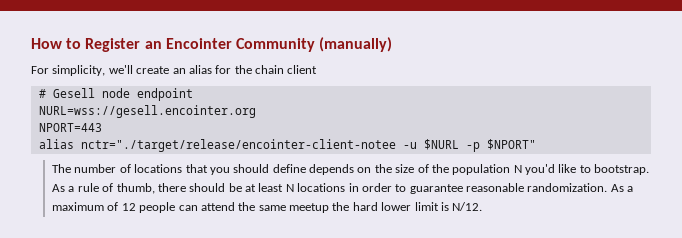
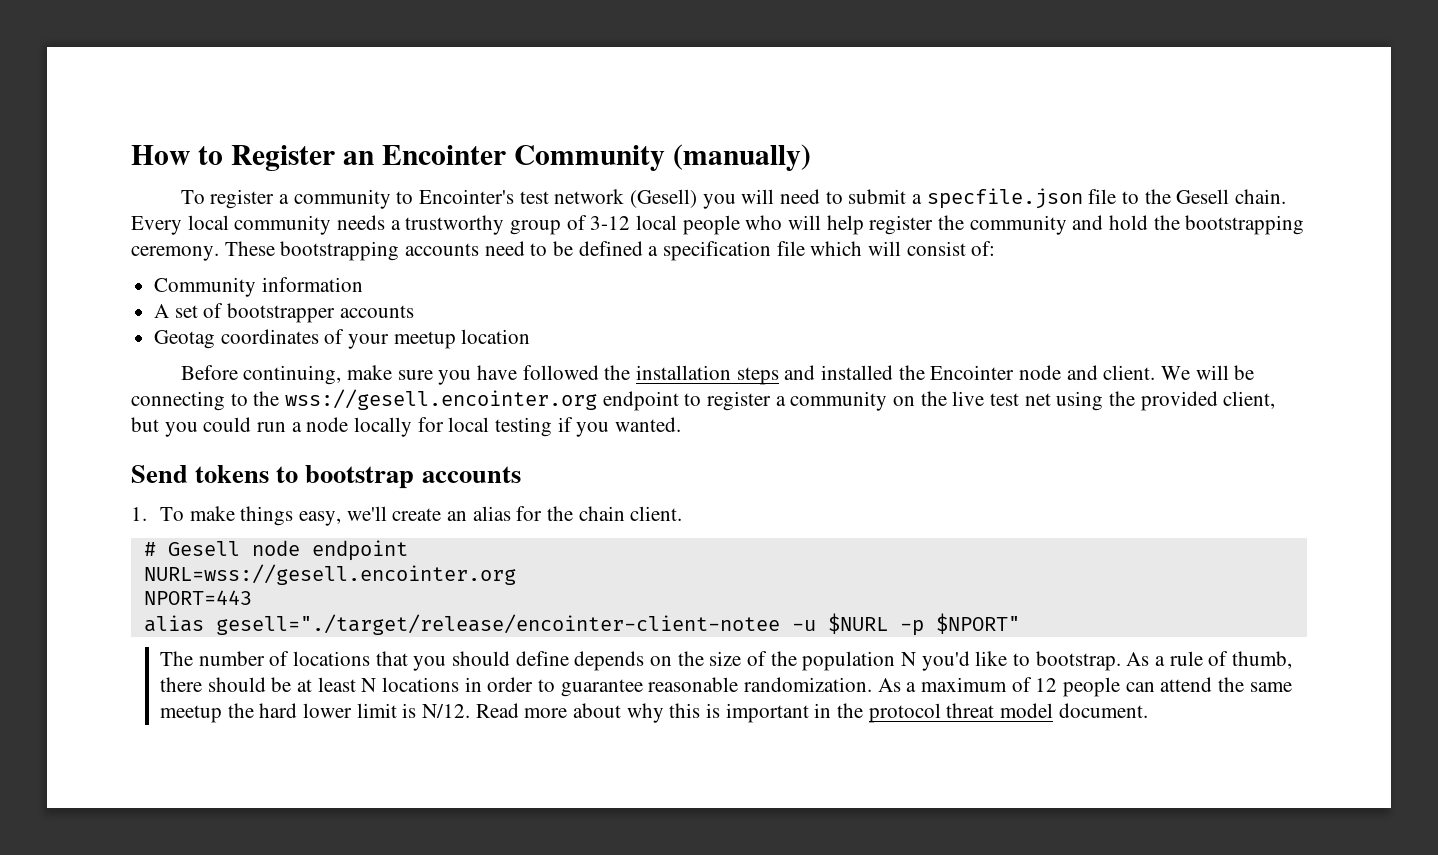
[31,65,106,76] For simplicity, -> [180,188,1287,209] [131,215,1305,235] [131,241,996,261] [154,277,363,297] [154,303,414,323] [154,329,531,349] [180,365,1255,385] [131,389,1276,411] [131,417,682,437] [131,465,521,489] [131,506,342,526] To register a community to Encointer's test network (Gesell) you will need to submit a specfile.json file to the Gesell chain. Every local community needs a trustworthy group of 3-12 local people who will help register the community and hold the bootstrapping ceremony. These bootstrapping accounts need to be defined a specification file which will consist of: // Community information // A set of bootstrapper accounts // Geotag coordinates of your meetup location // Before continuing, make sure you have followed the installation steps and installed the Encointer node and client. We will be connecting to the wss://gesell.encointer.org endpoint to register a community on the live test net using the provided client, but you could run a node locally for local testing if you wanted. // Send tokens to bootstrap accounts // 1. To make things easy,
[287,65,318,74] client -> [630,506,683,521] client.
[80,139,396,152] nctr="./target/release/encointer-client-notee -> [215,614,780,635] gesell="./target/release/encointer-client-notee
(483, 206) none -> [475,703,1148,723] Read more about why this is important in the protocol threat model document.

